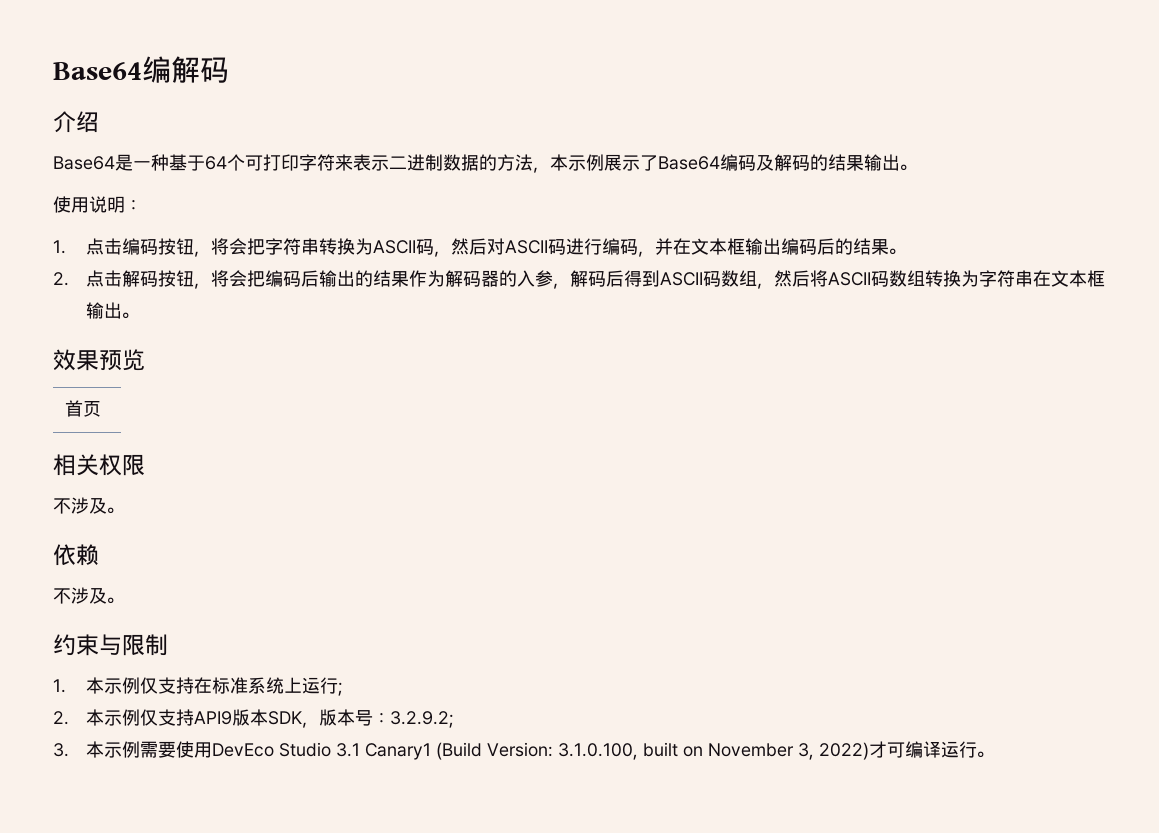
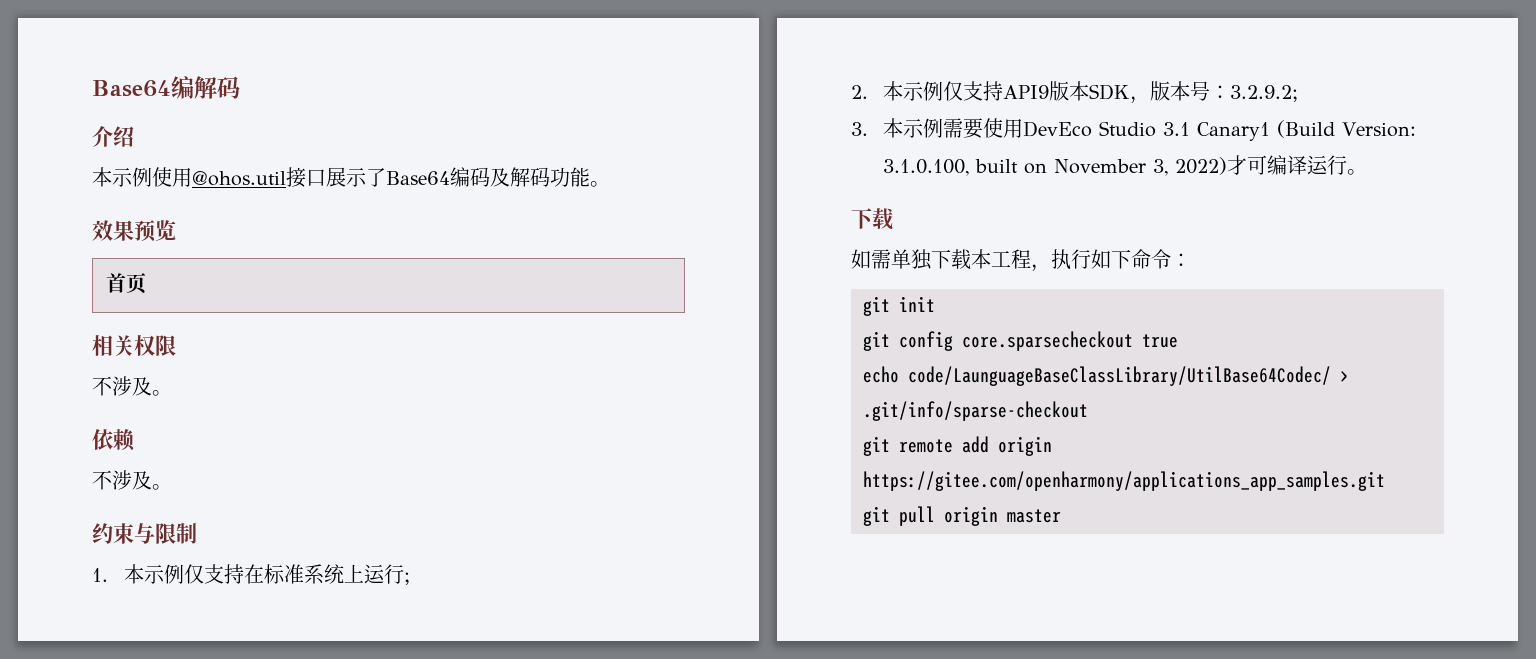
[53,154,604,173] Base64是一种基于64个可打印字符来表示二进制数据的方法，本示例 -> [92,167,326,188] 本示例使用@ohos.util接口
[810,154,917,171] [53,196,142,213] [53,238,906,257] [53,270,1105,289] [85,302,122,319] 的结果输出。 // 使用说明： // 1.点击编码按钮，将会把字符串转换为ASCII码，然后对ASCII码进行编码，并在文本框输出编码后的结果。 // 2.点击解码按钮，将会把编码后输出的结果作为解码器的入参，解码后得到ASCII码数组，然后将ASCII码数组转换为字符串在文本框输出 -> [550,167,590,187] 功能
(994, 754) none -> [851,208,894,230] [851,249,1191,272] [863,296,935,316] [863,331,1178,351] [863,366,1349,386] [863,401,1088,421] [863,436,1052,456] [863,471,1385,491] [863,506,1061,526] // 下载 // 如需单独下载本工程，执行如下命令： // git init // git config core.sparsecheckout true // echo code/LaunguageBaseClassLibrary/UtilBase64Codec/ > .git/info/sparse-checkout // git remote add origin https://gitee.com/openharmony/applications_app_samples.git // git pull origin master

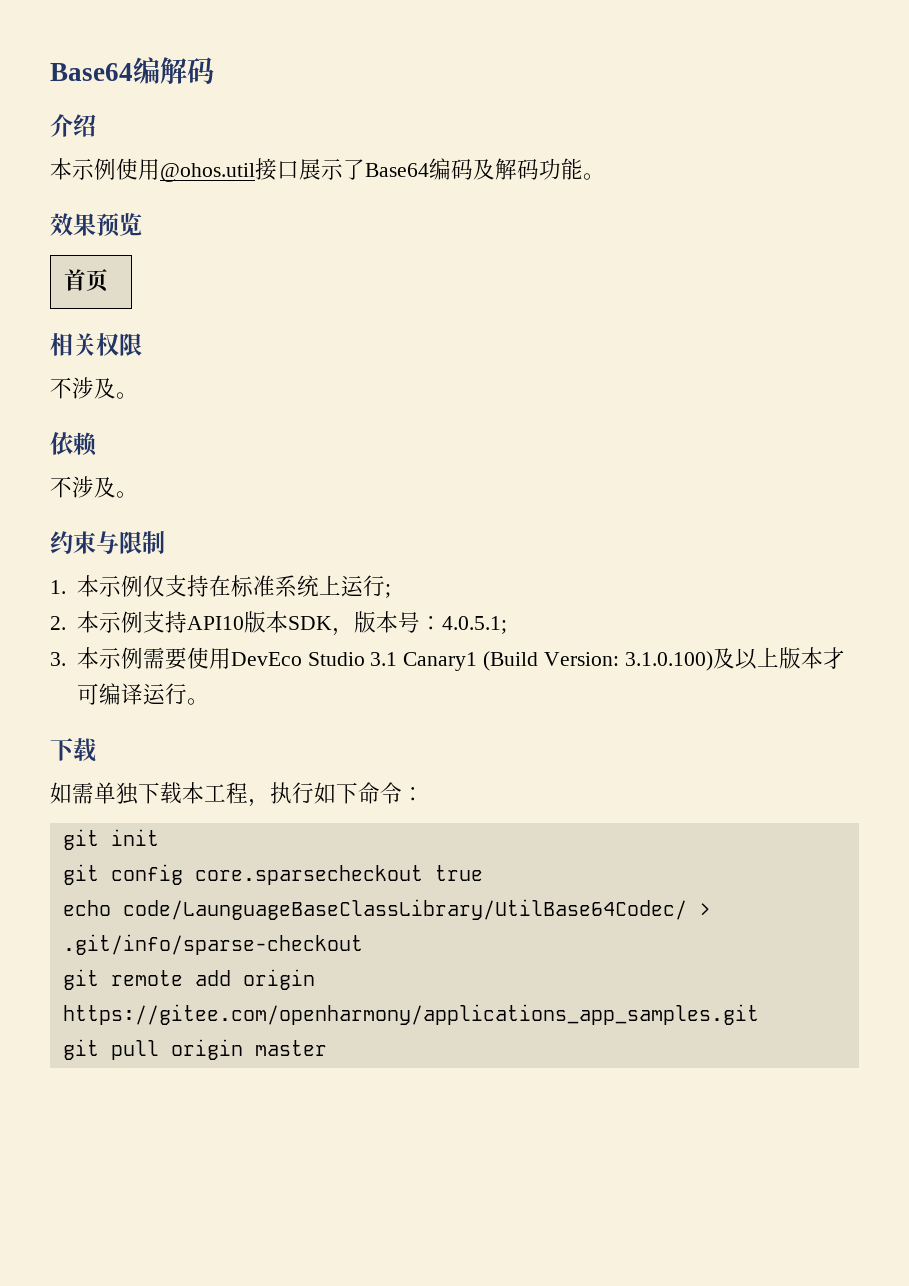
[942,81,1049,101] 仅支持API9 -> [142,611,244,633] 支持API10
[1229,85,1298,102] 3.2.9.2; -> [441,616,507,634] 4.0.5.1;
[882,157,1227,176] 3.1.0.100, built on November 3, 2022) -> [624,647,823,671] 3.1.0.100)及以上版本

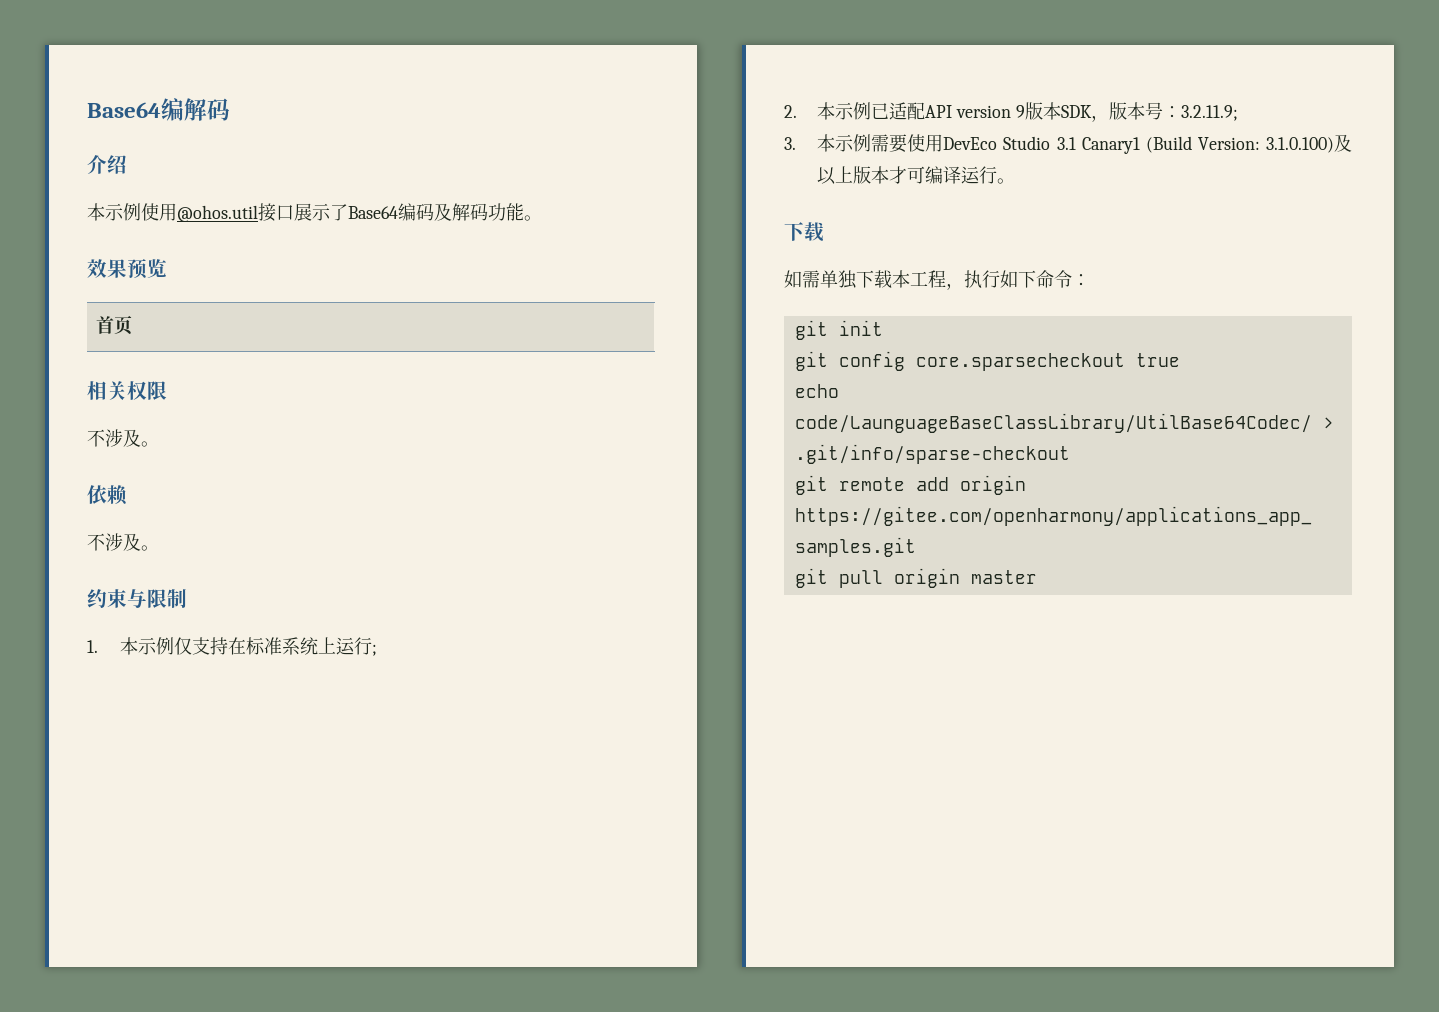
[142,611,244,633] 支持API10 -> [871,102,1026,120] 已适配API version 9
[441,616,507,634] 4.0.5.1; -> [1181,105,1239,121] 3.2.11.9;

